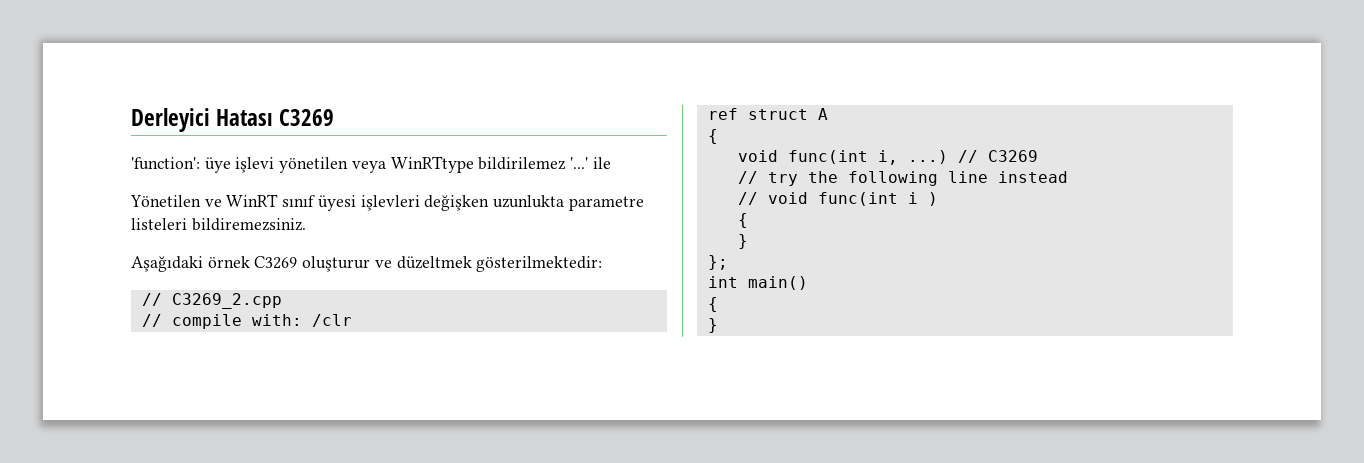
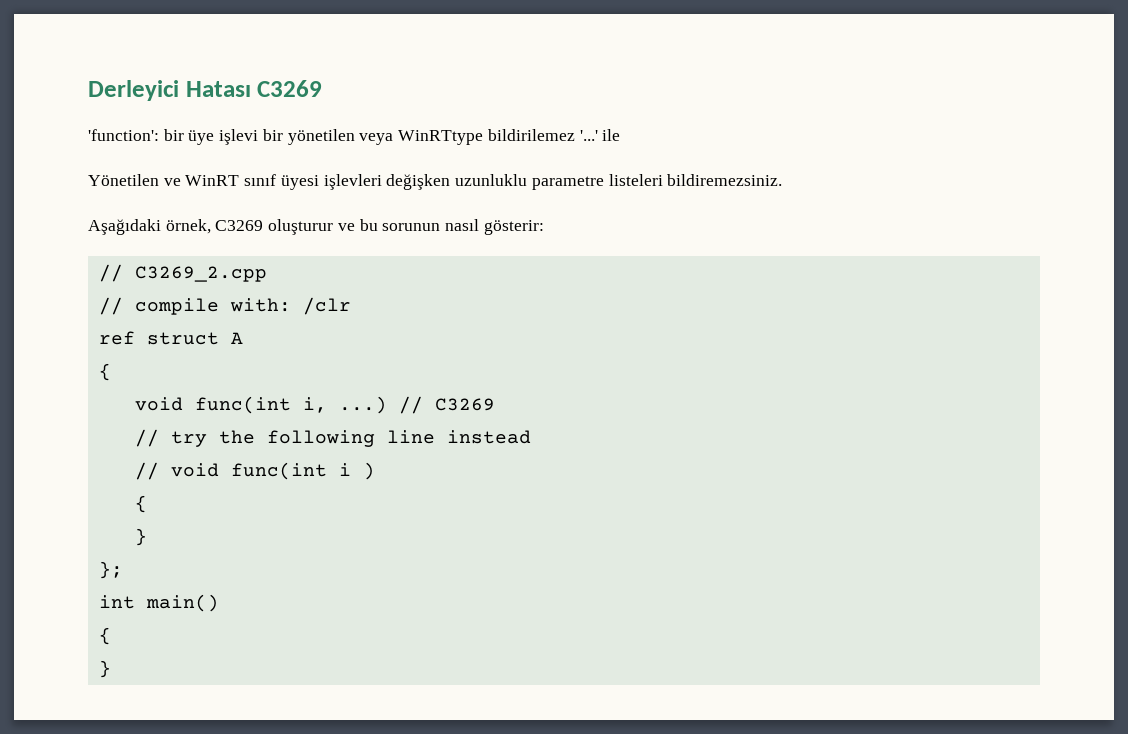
(200, 163) none -> [163,129,184,141] bir
(275, 165) none -> [262,129,283,141] bir
[493,195,565,208] uzunlukta -> [455,174,528,186] uzunluklu
[207,256,250,268] örnek -> [165,219,211,234] örnek,
[396,256,603,272] düzeltmek gösterilmektedir: -> [359,219,544,235] bu sorunun nasıl gösterir:

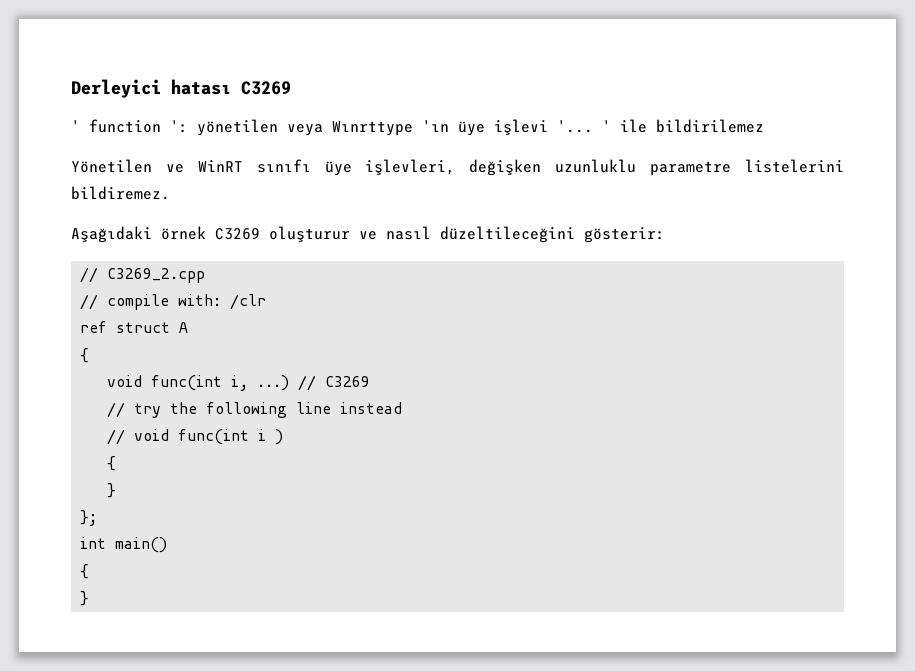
[185,80,323,97] [88,129,484,145] Hatası C3269 // 'function': bir üye işlevi bir yönetilen veya WinRTtype -> [171,79,291,95] [71,119,647,136] hatası C3269 // ' function ': yönetilen veya Wınrttype 'ın üye işlevi '... ' ile
[579,129,621,141] '...' ile -> (764, 126) none
[244,174,382,190] sınıf üyesi işlevleri -> [256,159,456,176] sınıfı üye işlevleri,
[608,174,783,186] listeleri bildiremezsiniz. -> [745,159,845,173] [71,186,170,200] listelerini bildiremez.
[165,219,211,234] örnek, -> [161,226,206,240] örnek
[359,219,480,231] bu sorunun nasıl -> [386,226,575,243] nasıl düzeltileceğini

